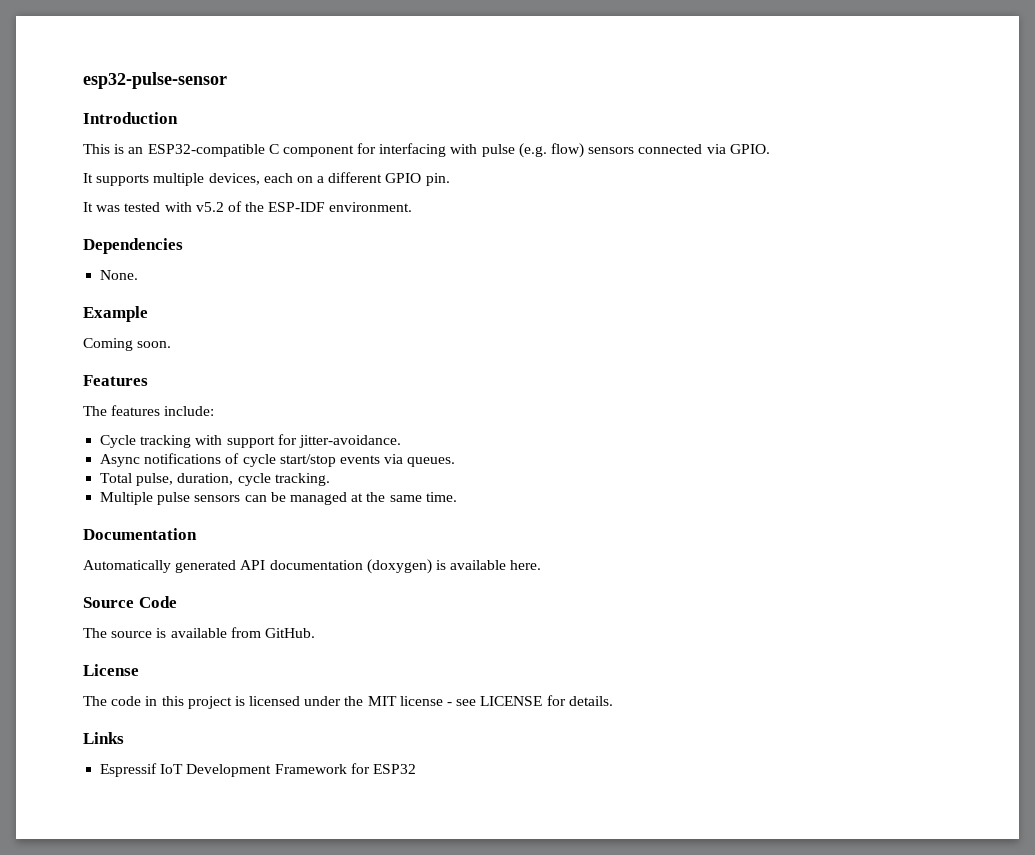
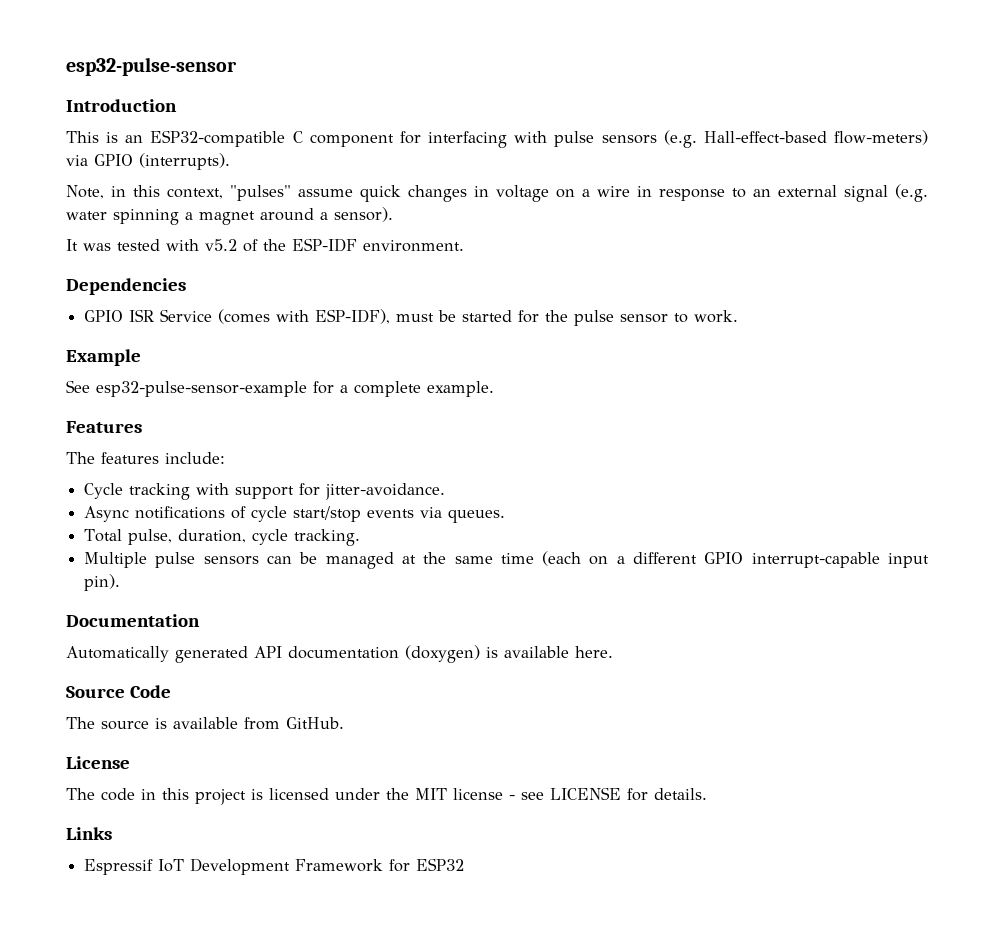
[518,143,770,158] [83,172,450,186] (e.g. flow) sensors connected via GPIO. // It supports multiple devices, each on a different GPIO pin. -> [601,130,928,148] [66,153,230,170] [66,184,928,202] [66,207,393,225] sensors (e.g. Hall-effect-based flow-meters) via GPIO (interrupts). // Note, in this context, "pulses" assume quick changes in voltage on a wire in response to an external signal (e.g. water spinning a magnet around a sensor).
[100,270,139,280] [83,306,148,322] [83,338,172,351] None. // Example // Coming soon. -> [84,309,739,326] [66,349,141,366] [66,380,494,397] GPIO ISR Service (comes with ESP-IDF), must be started for the pulse sensor to work. // Example // See esp32-pulse-sensor-example for a complete example.
[425,492,457,502] time. -> [500,551,930,568] [84,574,121,591] time (each on a different GPIO interrupt-capable input pin).

